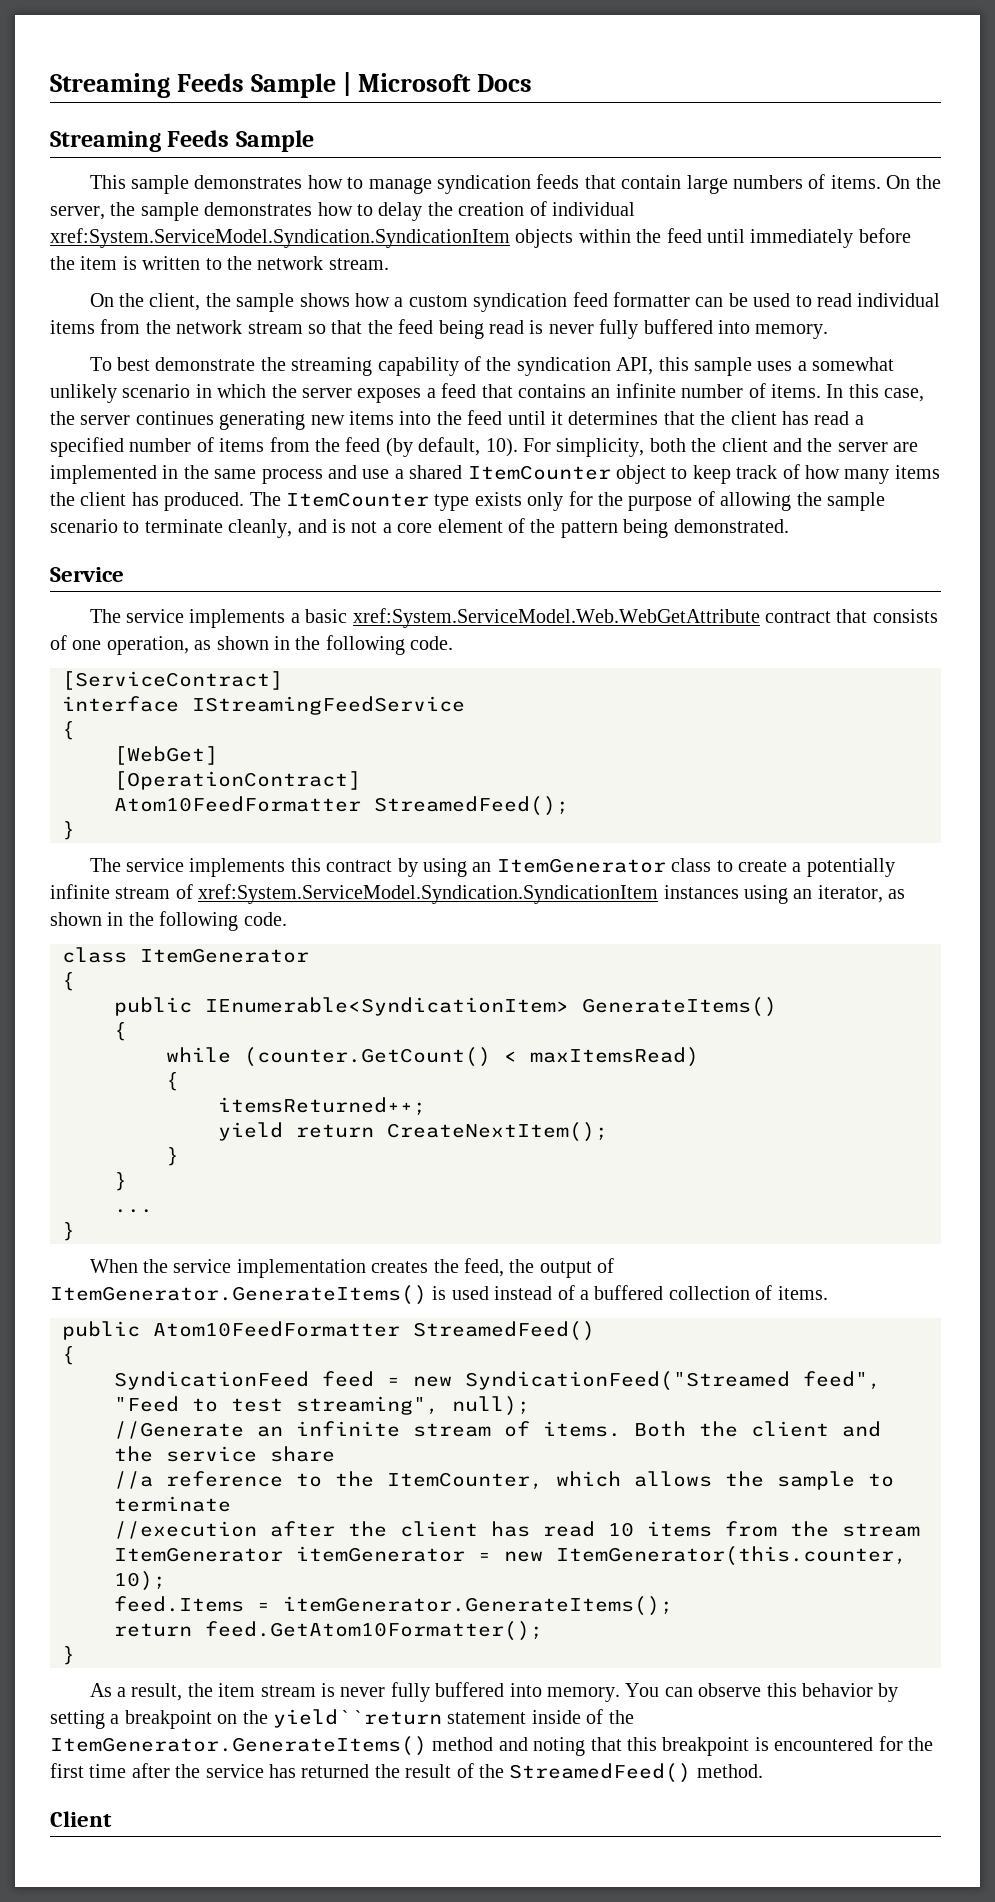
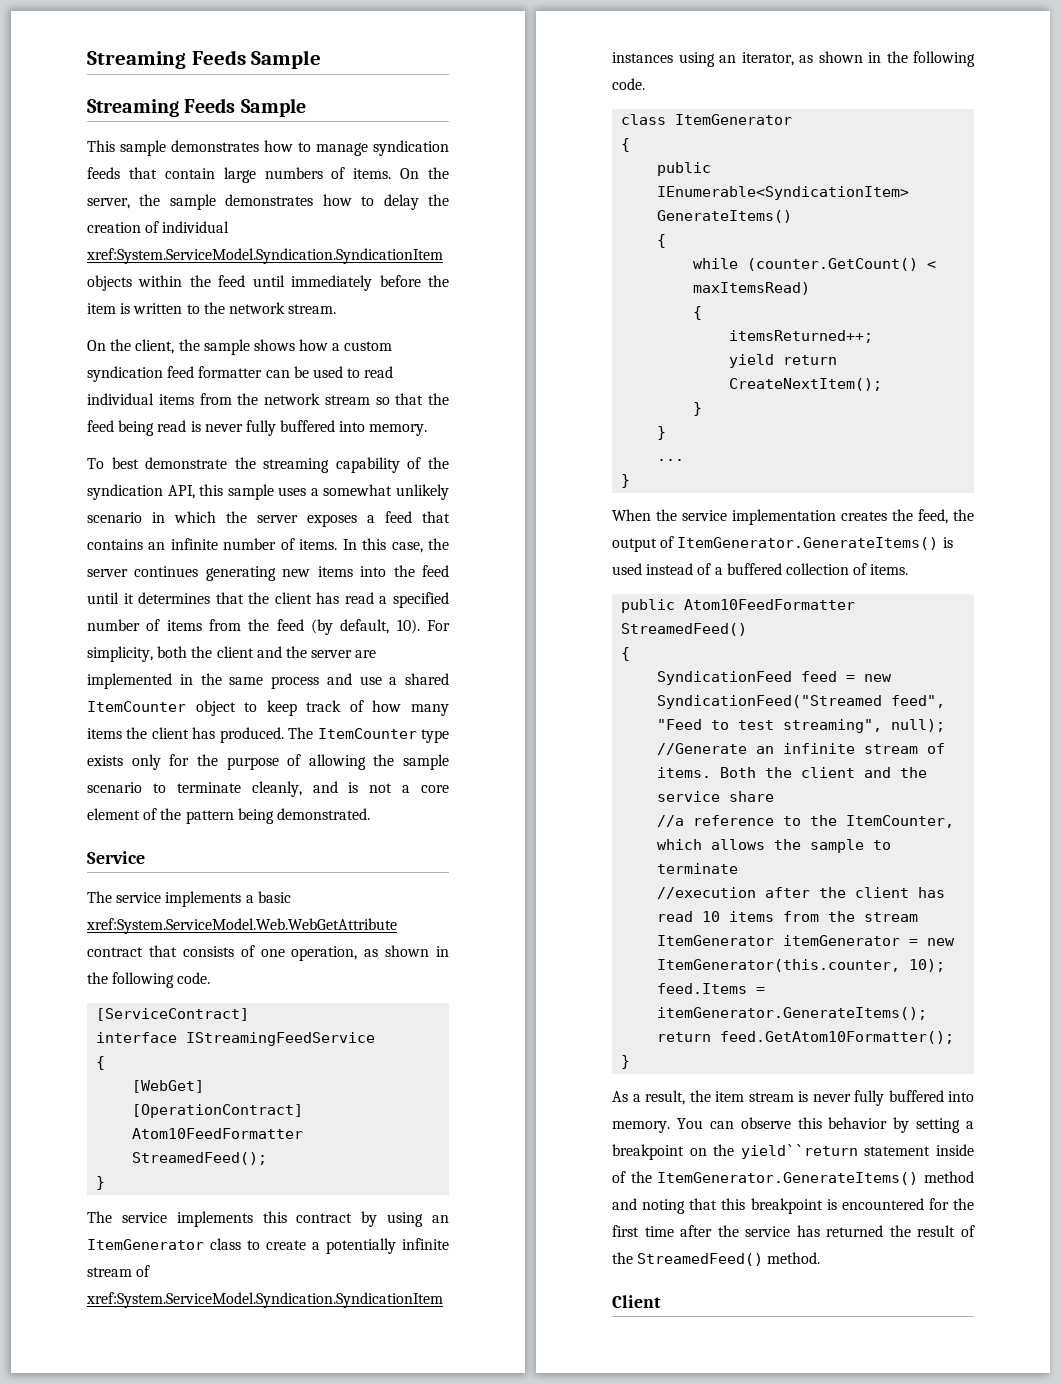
[50,72,533,98] Streaming Feeds Sample | Microsoft Docs -> [87,50,322,69] Streaming Feeds Sample

